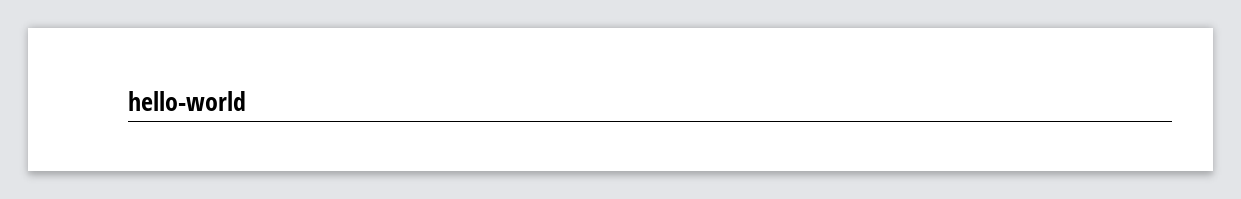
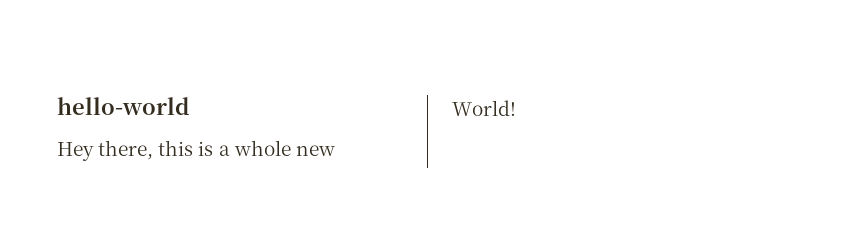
(246, 101) none -> [57,140,335,161] [452,100,516,116] // Hey there, this is a whole new World!

